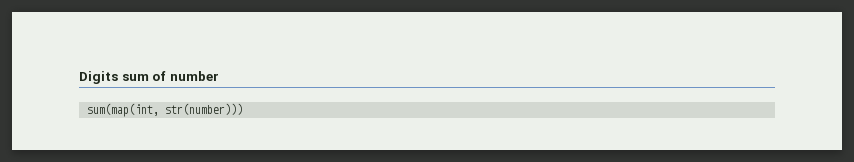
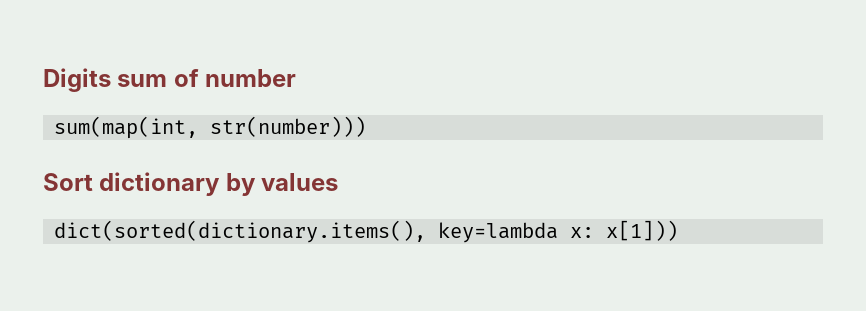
(243, 109) none -> [43,172,339,196] [54,220,679,243] // Sort dictionary by values // dict(sorted(dictionary.items(), key=lambda x: x[1]))

